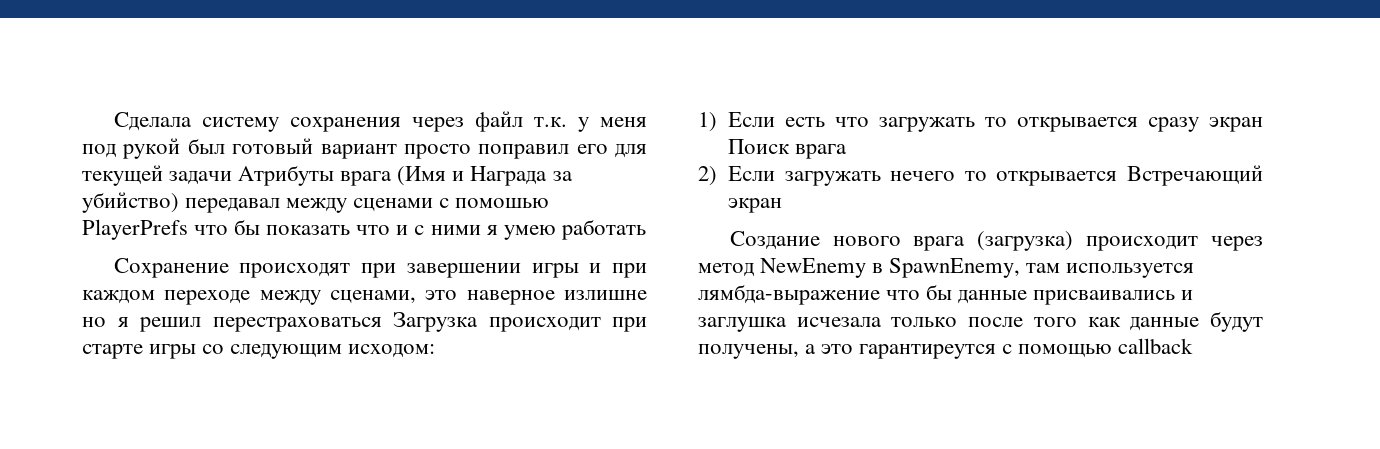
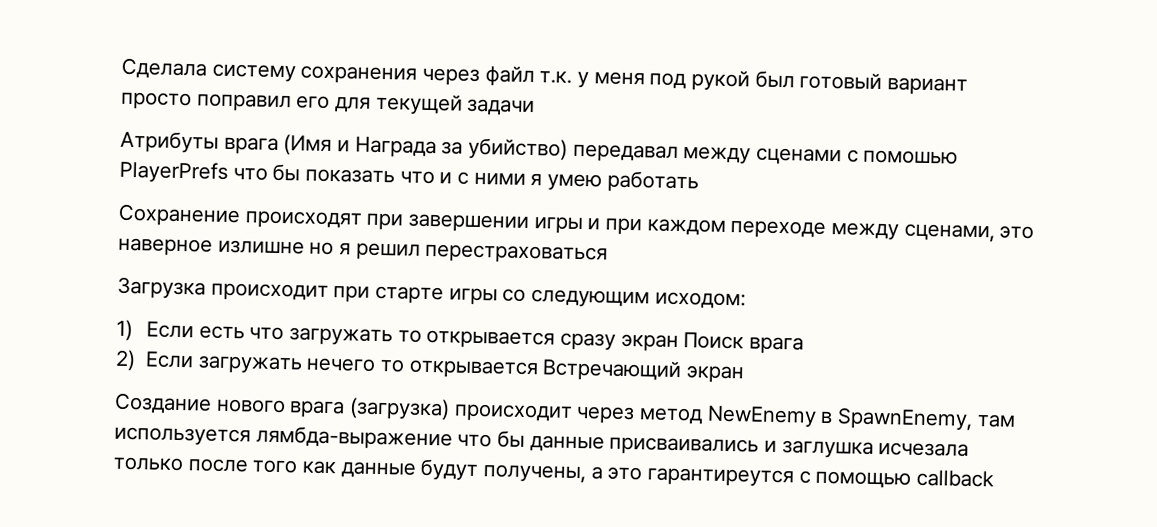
(233, 178) none -> (536, 107) //
(382, 324) none -> (609, 254) //

